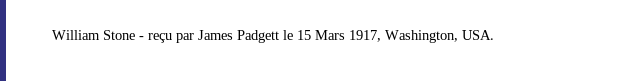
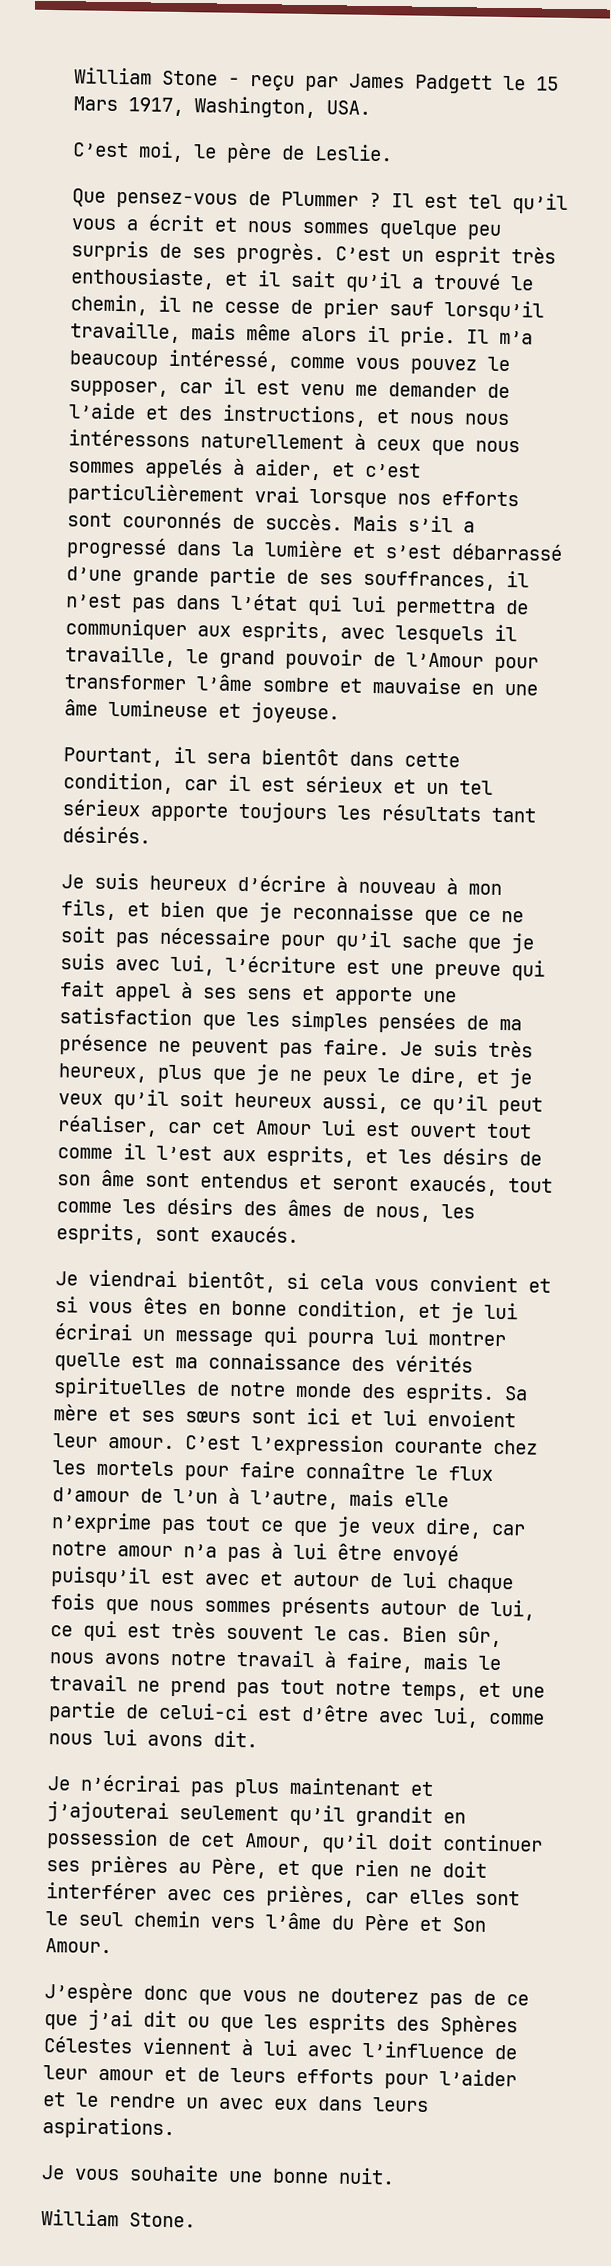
(494, 35) none -> [72,141,393,164] [72,188,568,214] [71,214,501,240] [71,240,556,267] [70,267,534,293] [70,294,544,322] [70,321,533,348] [69,349,510,375] [69,377,510,399] [68,402,510,427] [68,429,520,456] [68,457,421,481] [67,483,519,509] [67,511,475,533] [66,537,563,561] [66,566,529,591] [66,593,529,618] [65,618,517,645] [65,645,539,673] [64,674,538,696] [64,699,340,724] [63,746,460,768] [63,772,493,795] [62,799,537,824] [62,826,151,844] [61,872,502,895] [61,899,524,926] [60,926,535,954] [60,953,545,981] [60,980,457,1006] [59,1007,522,1034] [59,1034,533,1059] [58,1063,533,1089] [58,1089,543,1116] [57,1115,532,1139] [57,1143,542,1167] [57,1169,553,1196] [56,1197,475,1222] [56,1223,299,1245] [55,1269,551,1293] [55,1296,518,1323] [54,1323,506,1349] [54,1352,473,1373] [53,1377,528,1404] [53,1404,516,1428] [53,1433,538,1457] [52,1460,493,1481] [52,1487,449,1510] [51,1512,526,1539] [51,1541,459,1566] [51,1566,514,1594] [50,1593,535,1621] [50,1620,502,1648] [49,1650,501,1673] [49,1674,545,1701] [48,1701,545,1728] [48,1728,258,1748] [47,1774,434,1798] [47,1801,466,1828] [46,1828,543,1854] [46,1855,487,1880] [46,1882,520,1907] [45,1910,486,1932] [45,1938,112,1954] [44,1982,529,2009] [44,2009,518,2037] [43,2036,518,2060] [43,2065,517,2089] [43,2092,429,2112] [42,2117,175,2140] [41,2164,395,2185] [41,2209,196,2228] // C’est moi, le père de Leslie. // Que pensez-vous de Plummer ? Il est tel qu’il vous a écrit et nous sommes quelque peu surpris de ses progrès. C’est un esprit très enthousiaste, et il sait qu’il a trouvé le chemin, il ne cesse de prier sauf lorsqu’il travaille, mais même alors il prie. Il m’a beaucoup intéressé, comme vous pouvez le supposer, car il est venu me demander de l’aide et des instructions, et nous nous intéressons naturellement à ceux que nous sommes appelés à aider, et c’est particulièrement vrai lorsque nos efforts sont couronnés de succès. Mais s’il a progressé dans la lumière et s’est débarrassé d’une grande partie de ses souffrances, il n’est pas dans l’état qui lui permettra de communiquer aux esprits, avec lesquels il travaille, le grand pouvoir de l’Amour pour transformer l’âme sombre et mauvaise en une âme lumineuse et joyeuse. // Pourtant, il sera bientôt dans cette condition, car il est sérieux et un tel sérieux apporte toujours les résultats tant désirés. // Je suis heureux d’écrire à nouveau à mon fils, et bien que je reconnaisse que ce ne soit pas nécessaire pour qu’il sache que je suis avec lui, l’écriture est une preuve qui fait appel à ses sens et apporte une satisfaction que les simples pensées de ma présence ne peuvent pas faire. Je suis très heureux, plus que je ne peux le dire, et je veux qu’il soit heureux aussi, ce qu’il peut réaliser, car cet Amour lui est ouvert tout comme il l’est aux esprits, et les désirs de son âme sont entendus et seront exaucés, tout comme les désirs des âmes de nous, les esprits, sont exaucés. // Je viendrai bientôt, si cela vous convient et si vous êtes en bonne condition, et je lui écrirai un message qui pourra lui montrer quelle est ma connaissance des vérités spirituelles de notre monde des esprits. Sa mère et ses sœurs sont ici et lui envoient leur amour. C’est l’expression courante chez les mortels pour faire connaître le flux d’amour de l’un à l’autre, mais elle n’exprime pas tout ce que je veux dire, car notre amour n’a pas à lui être envoyé puisqu’il est avec et autour de lui chaque fois que nous sommes présents autour de lui, ce qui est très souvent le cas. Bien sûr, nous avons notre travail à faire, mais le travail ne prend pas tout notre temps, et une partie de celui-ci est d’être avec lui, comme nous lui avons dit. // Je n’écrirai pas plus maintenant et j’ajouterai seulement qu’il grandit en possession de cet Amour, qu’il doit continuer ses prières au Père, et que rien ne doit interférer avec ces prières, car elles sont le seul chemin vers l’âme du Père et Son Amour. // J’espère donc que vous ne douterez pas de ce que j’ai dit ou que les esprits des Sphères Célestes viennent à lui avec l’influence de leur amour et de leurs efforts pour l’aider et le rendre un avec eux dans leurs aspirations. // Je vous souhaite une bonne nuit. // William Stone.

